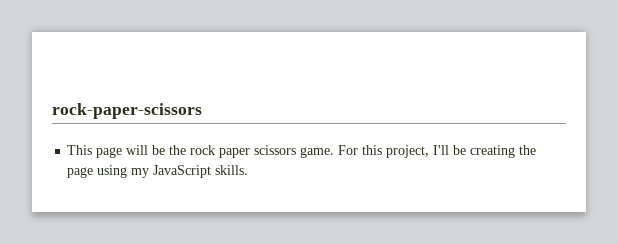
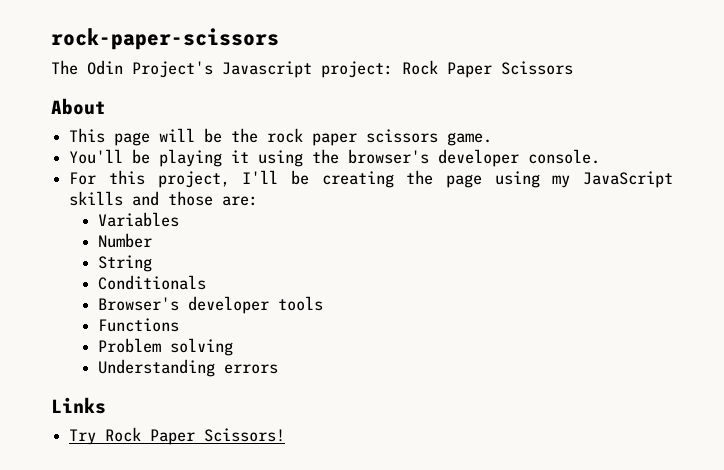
(202, 111) none -> [51,60,573,78] [51,98,106,115] // The Odin Project's Javascript project: Rock Paper Scissors // About
(335, 152) none -> [69,149,601,167] // You'll be playing it using the browser's developer console. //
[215,165,249,175] skills. -> [69,191,259,206] [98,212,180,227] [98,233,153,248] [98,255,153,272] [98,275,207,290] [98,296,324,314] [98,318,180,332] [98,338,234,356] [98,359,279,377] [51,397,106,414] [69,427,286,445] skills and those are: // Variables // Number // String // Conditionals // Browser's developer tools // Functions // Problem solving // Understanding errors // Links // Try Rock Paper Scissors!

